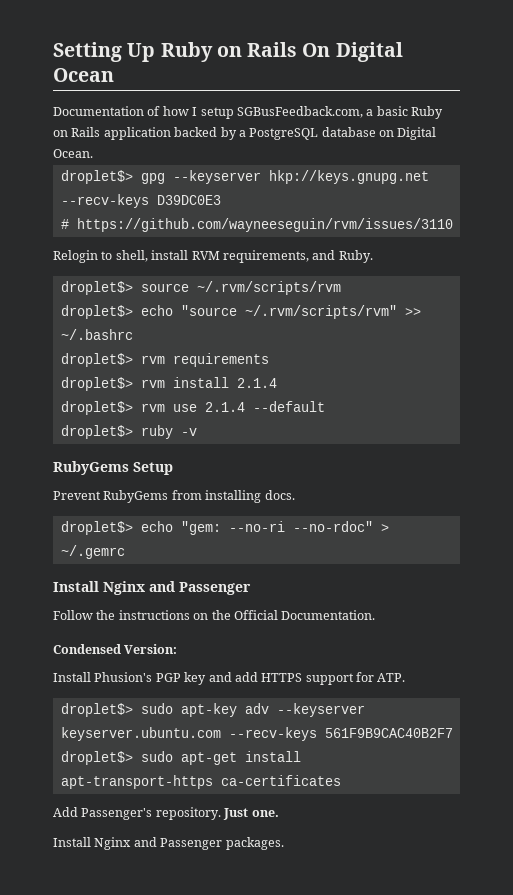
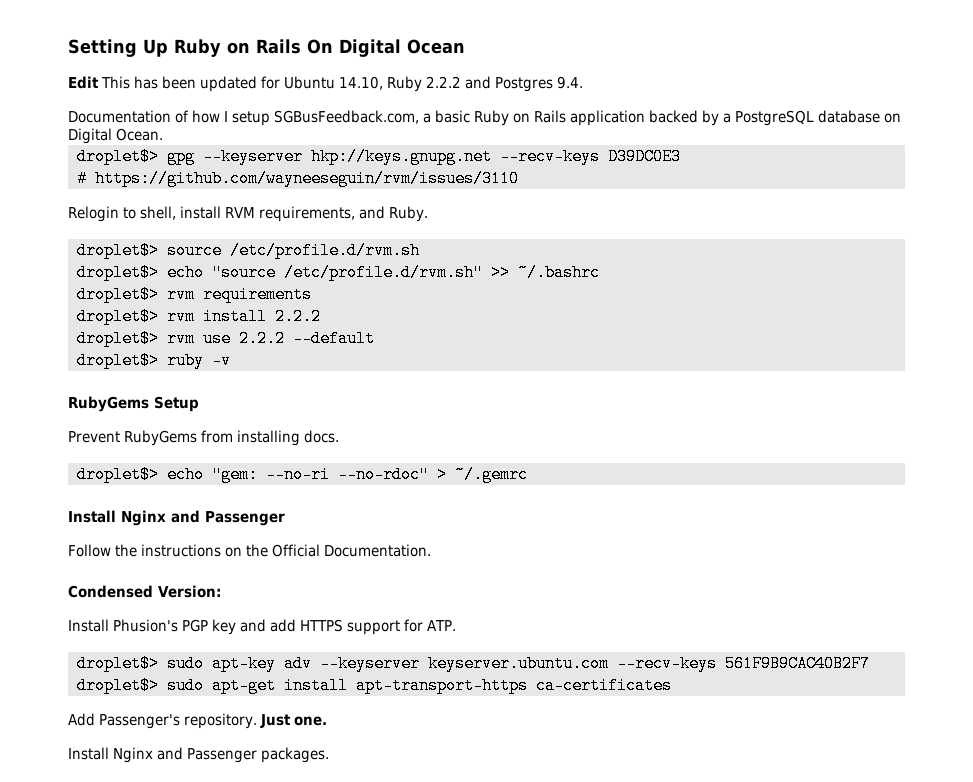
(114, 75) none -> [68,76,583,92] // Edit This has been updated for Ubuntu 14.10, Ruby 2.2.2 and Postgres 9.4.
[196,281,341,295] ~/.rvm/scripts/rvm -> [229,242,420,259] /etc/profile.d/rvm.sh
[244,305,397,319] ~/.rvm/scripts/rvm" -> [283,264,483,281] /etc/profile.d/rvm.sh"
[236,378,277,388] 2.1.4 -> [274,308,321,325] 2.2.2
[204,402,245,412] 2.1.4 -> [238,330,285,347] 2.2.2

